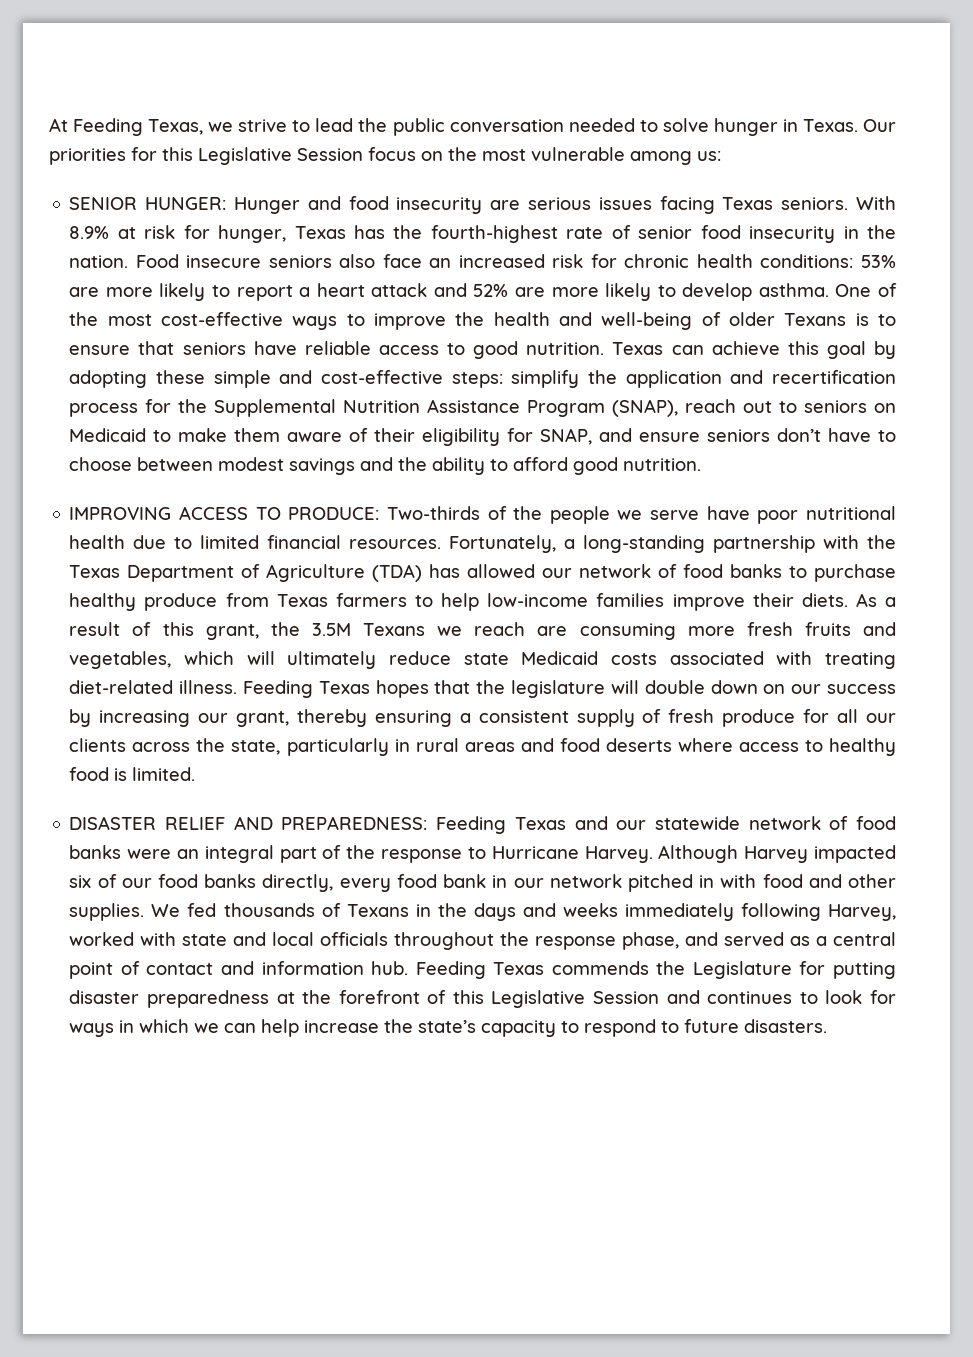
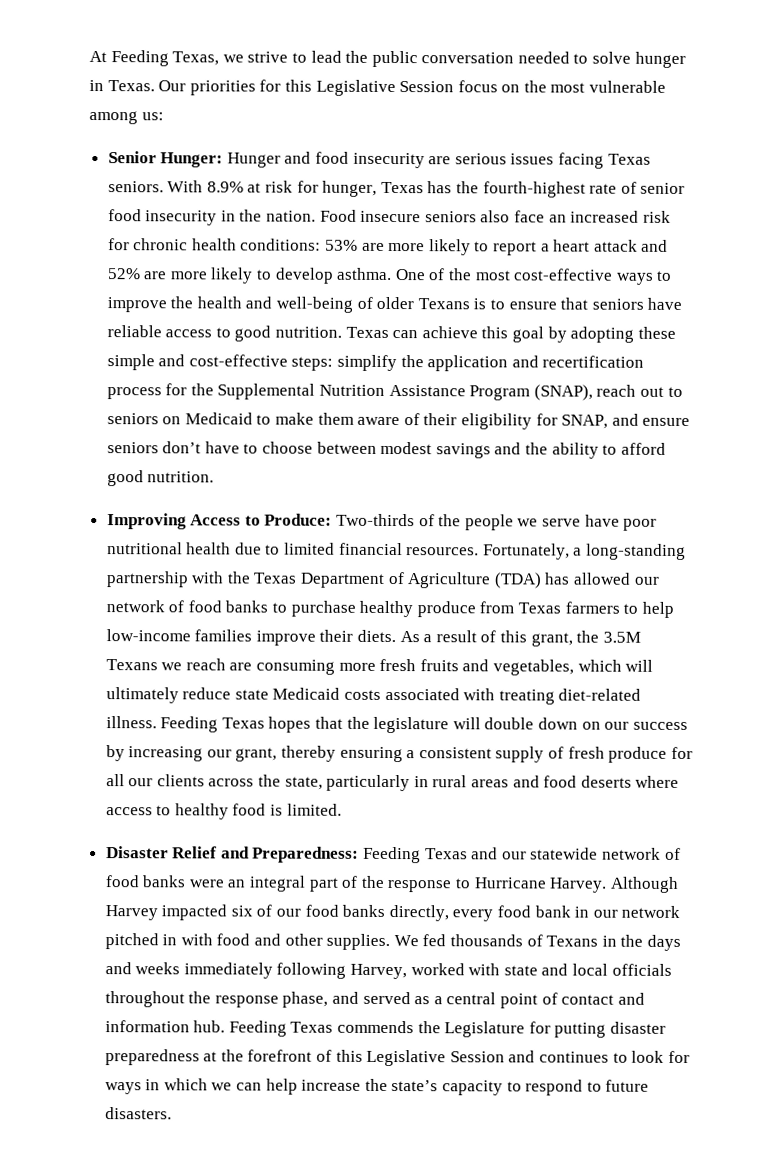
[69,197,227,210] SENIOR HUNGER: -> [107,151,224,168] Senior Hunger:
[69,506,380,520] IMPROVING ACCESS TO PRODUCE: -> [106,513,333,530] Improving Access to Produce:
[69,816,428,830] DISASTER RELIEF AND PREPAREDNESS: -> [105,846,360,863] Disaster Relief and Preparedness:

